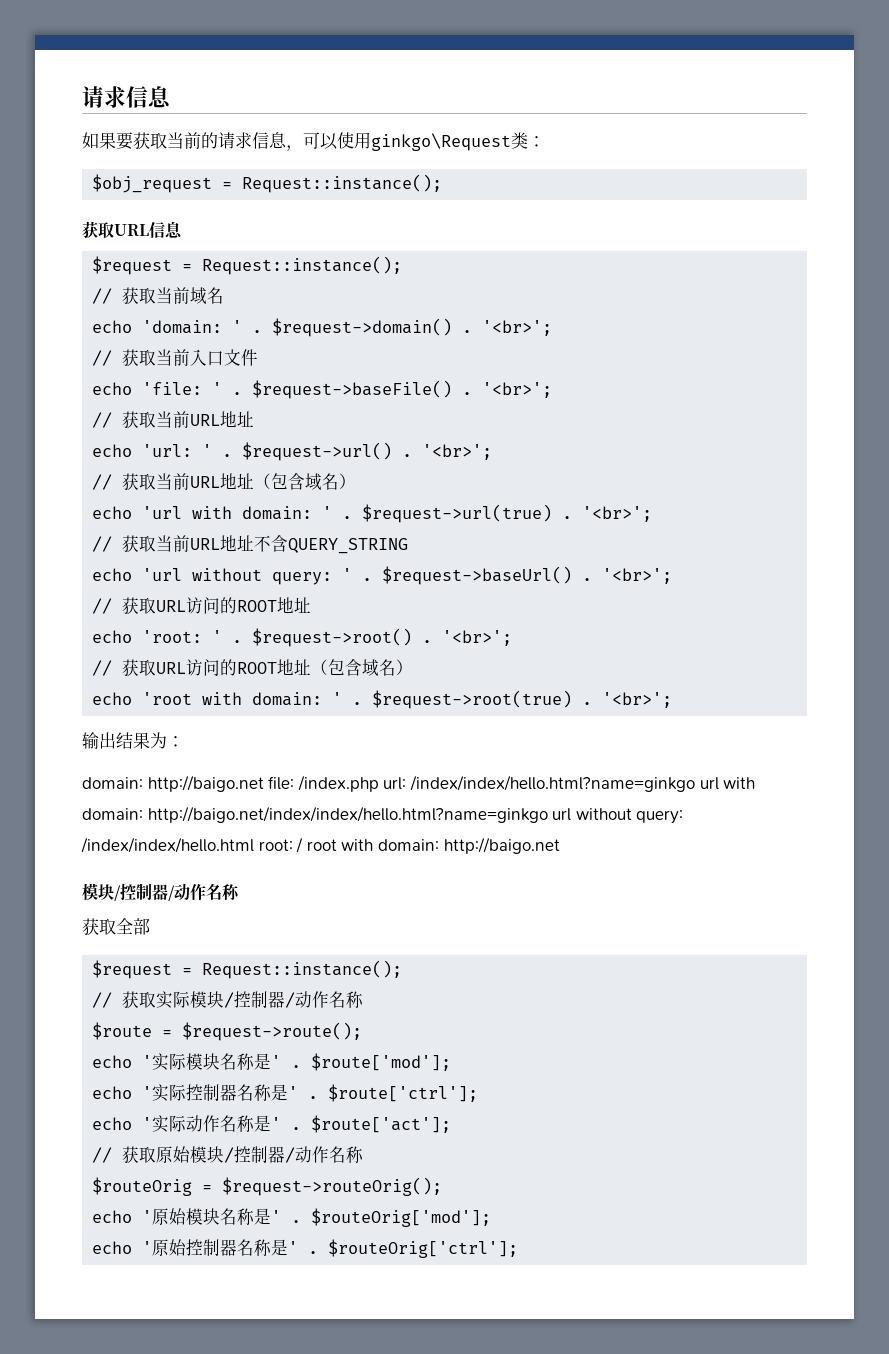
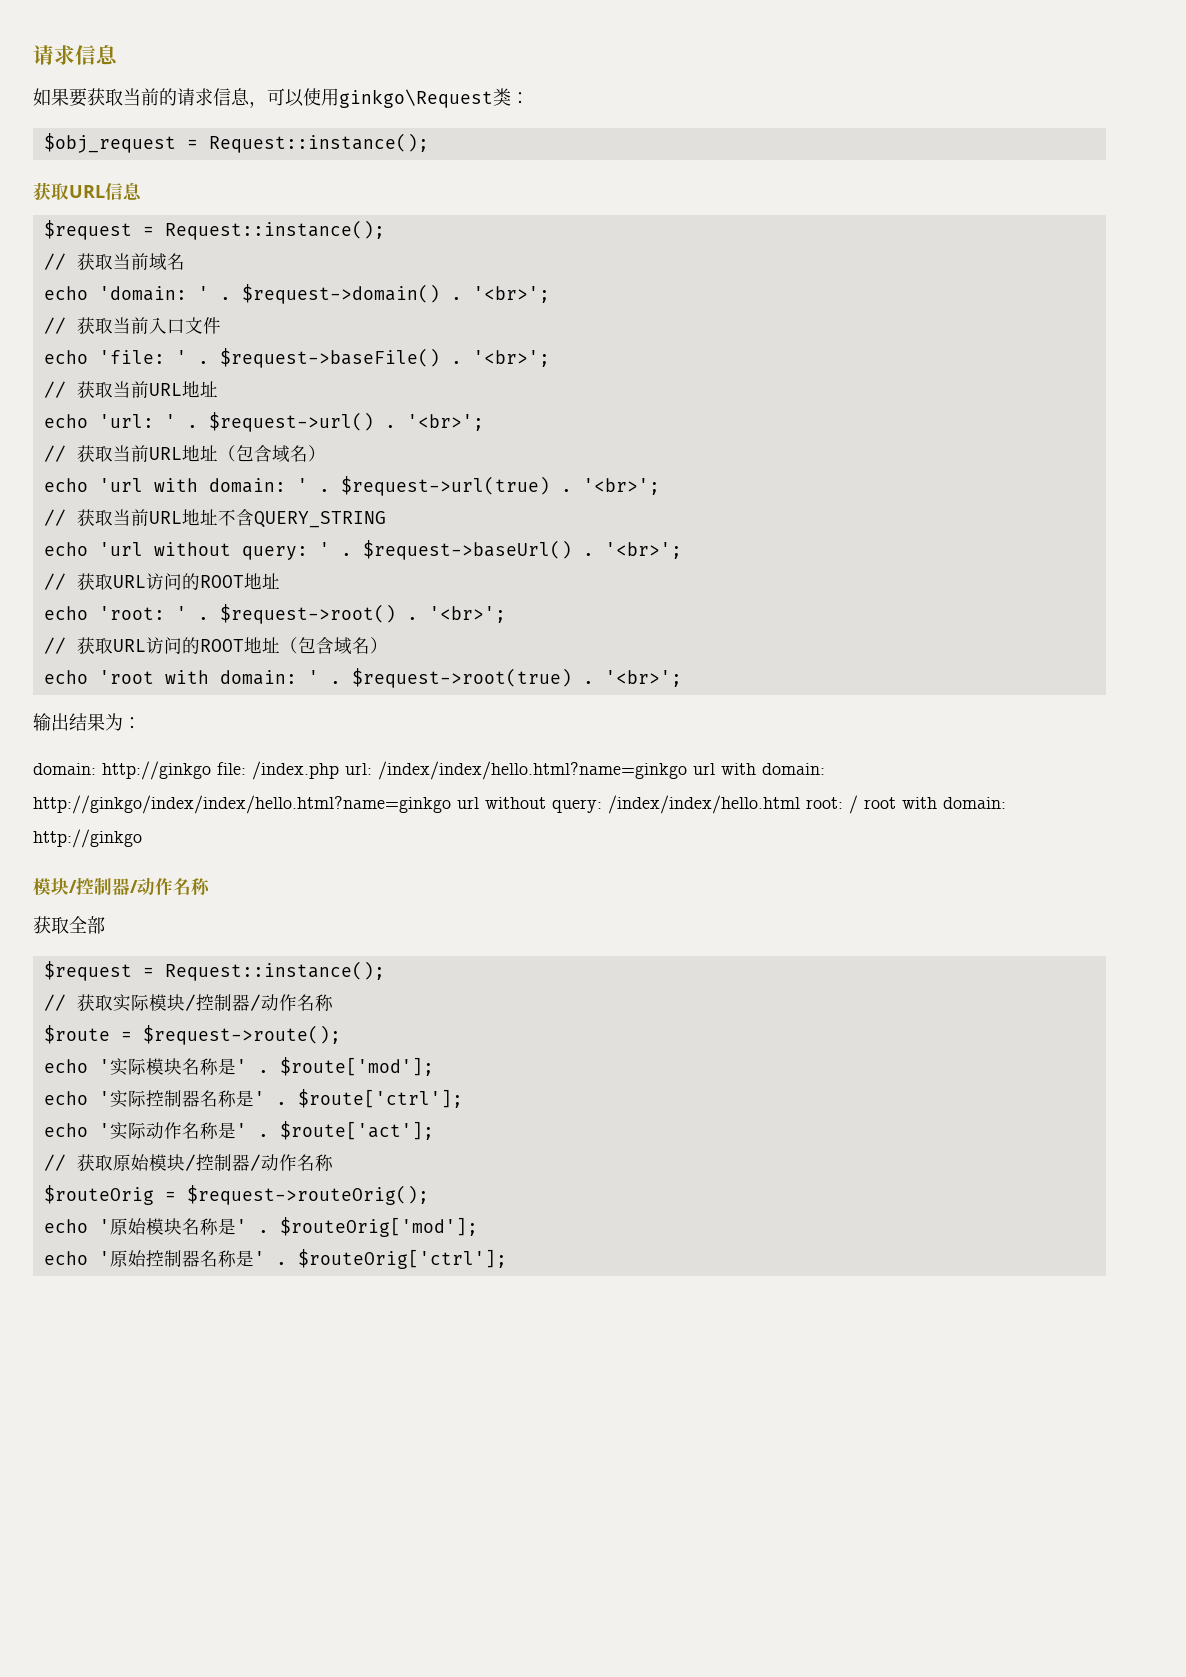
[147,775,264,792] http://baigo.net -> [102,761,211,780] http://ginkgo
[147,806,548,823] http://baigo.net/index/index/hello.html?name=ginkgo -> [33,795,451,814] http://ginkgo/index/index/hello.html?name=ginkgo
[443,837,560,854] http://baigo.net -> [33,829,142,848] http://ginkgo

